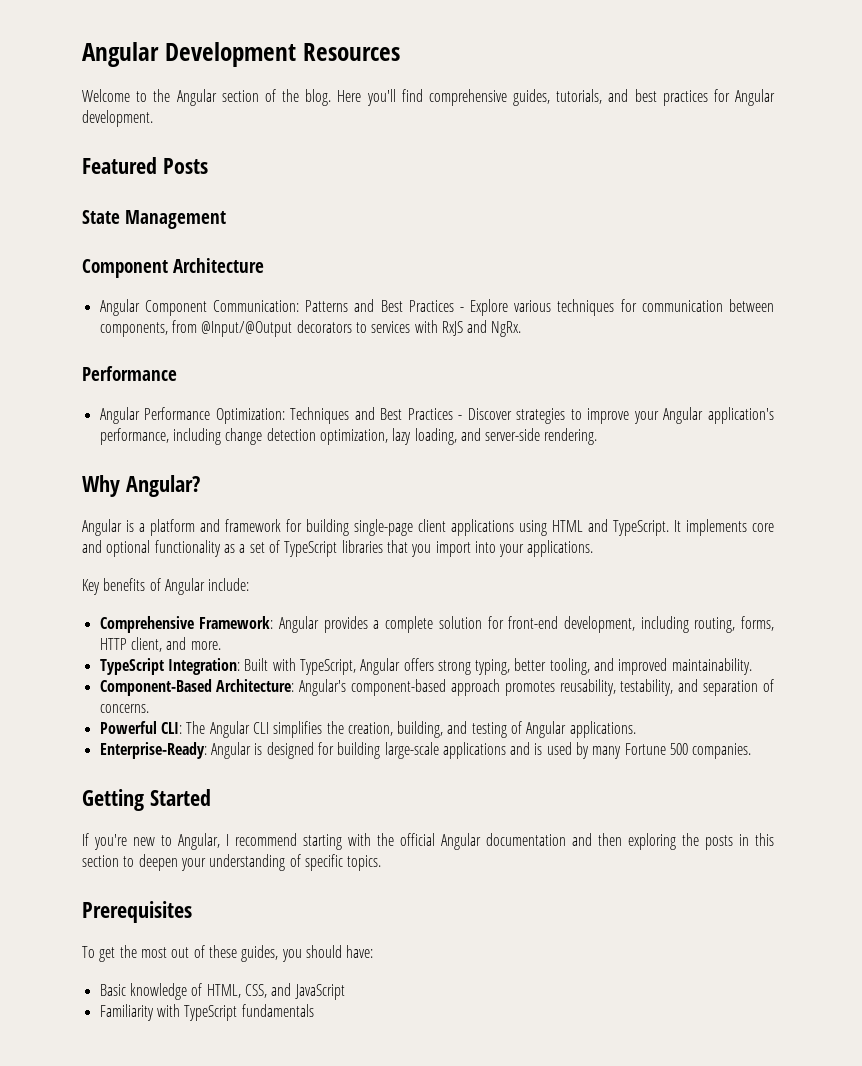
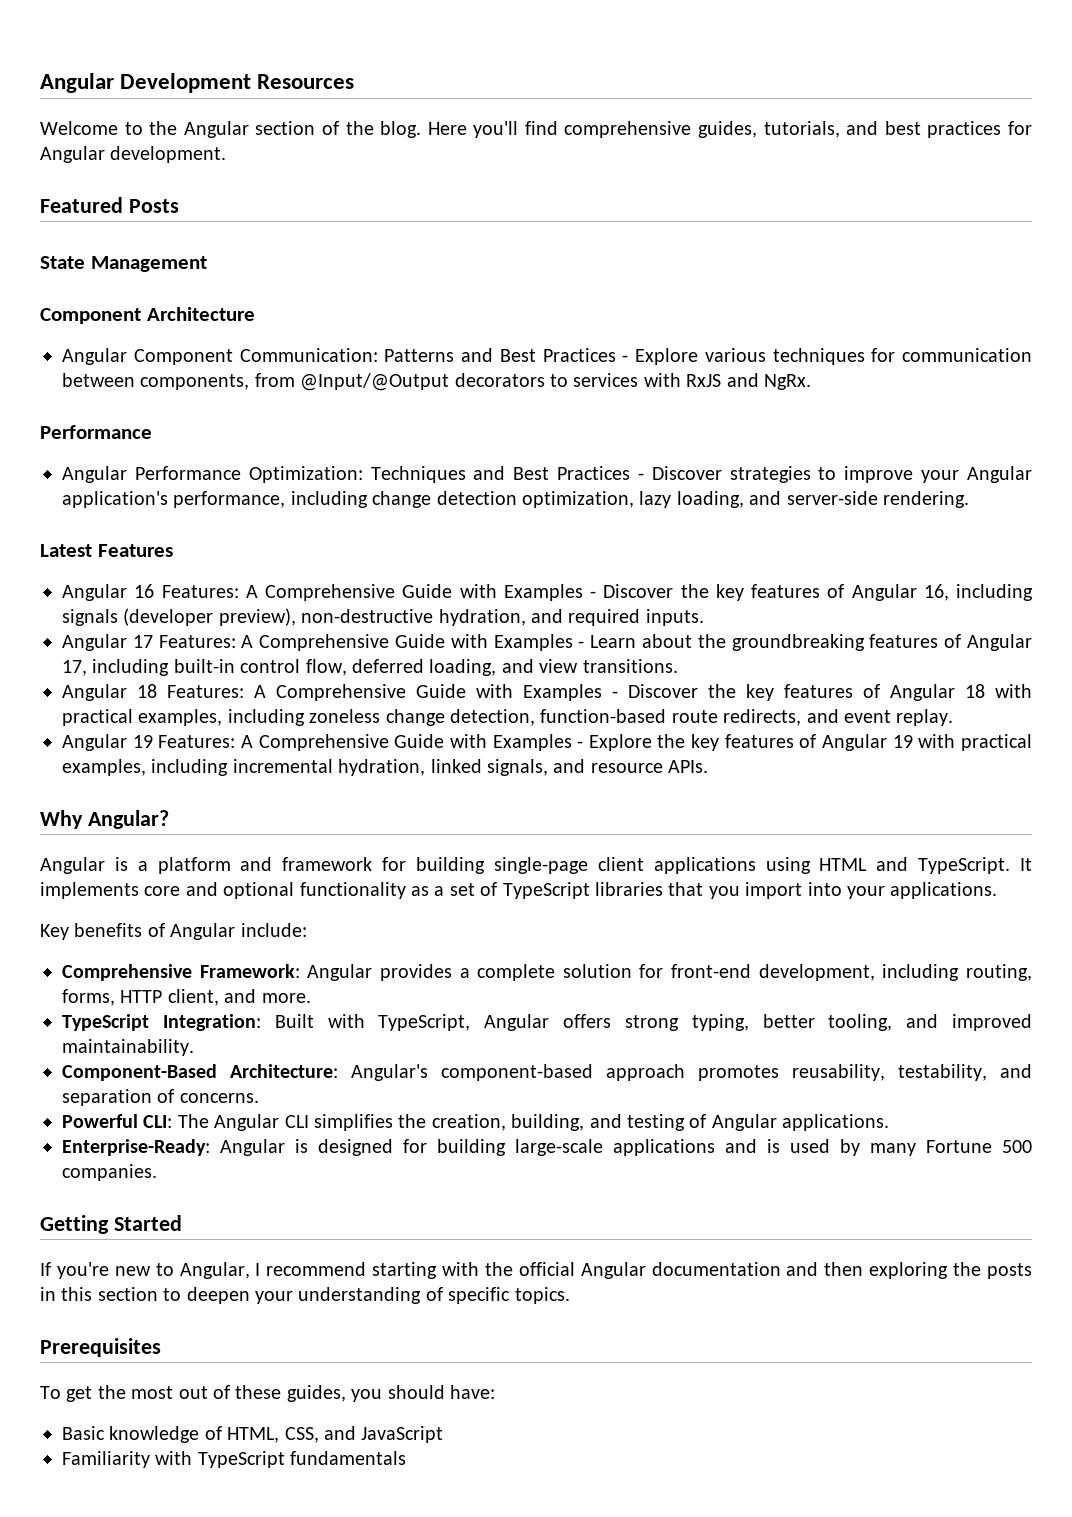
(598, 436) none -> [40,544,173,557] [62,584,1033,601] [62,608,704,626] [62,634,1032,651] [62,659,678,676] [62,684,1032,701] [62,709,954,726] [62,734,1032,751] [62,759,709,776] // Latest Features // Angular 16 Features: A Comprehensive Guide with Examples - Discover the key features of Angular 16, including signals (developer preview), non-destructive hydration, and required inputs. // Angular 17 Features: A Comprehensive Guide with Examples - Learn about the groundbreaking features of Angular 17, including built-in control flow, deferred loading, and view transitions. // Angular 18 Features: A Comprehensive Guide with Examples - Discover the key features of Angular 18 with practical examples, including zoneless change detection, function-based route redirects, and event replay. // Angular 19 Features: A Comprehensive Guide with Examples - Explore the key features of Angular 19 with practical examples, including incremental hydration, linked signals, and resource APIs.

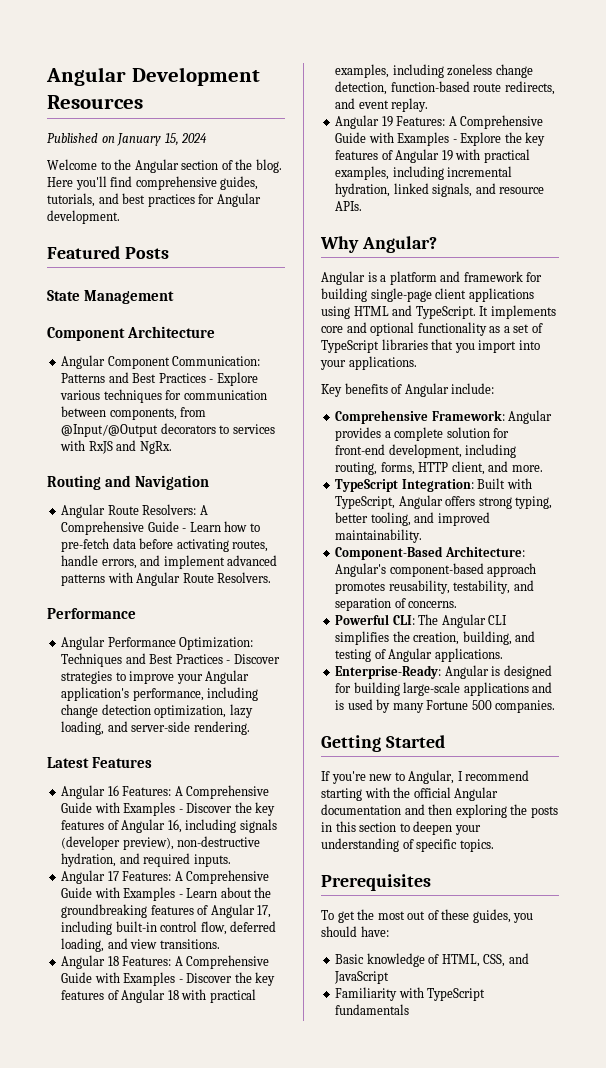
(355, 81) none -> [47,133,208,146] // Published on January 15, 2024
(811, 382) none -> [47,475,210,490] [61,504,208,518] [61,521,260,535] [61,538,269,552] [61,555,278,569] [61,572,272,586] // Routing and Navigation // Angular Route Resolvers: A Comprehensive Guide - Learn how to pre-fetch data before activating routes, handle errors, and implement advanced patterns with Angular Route Resolvers.

